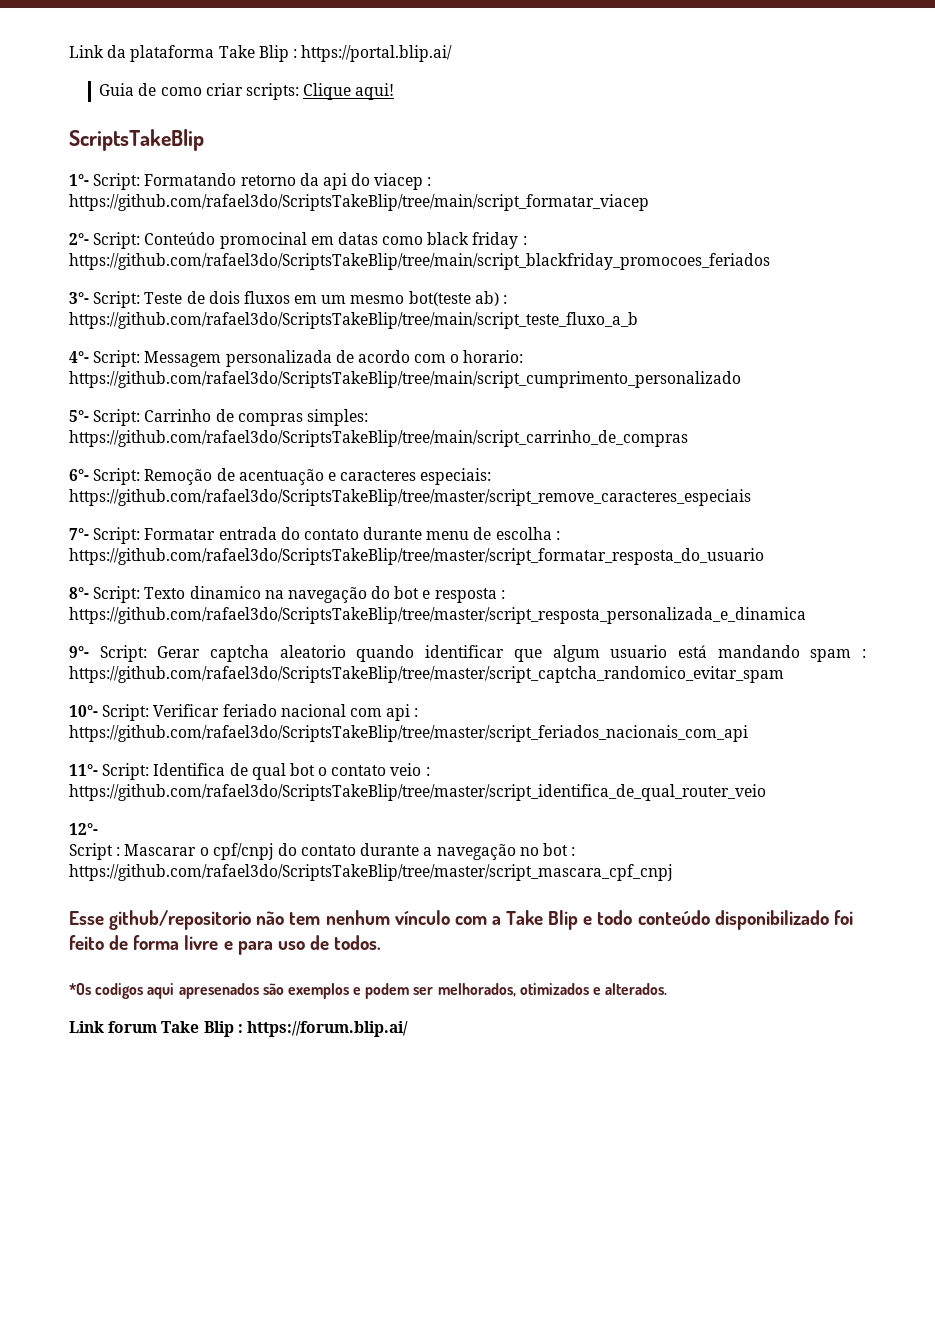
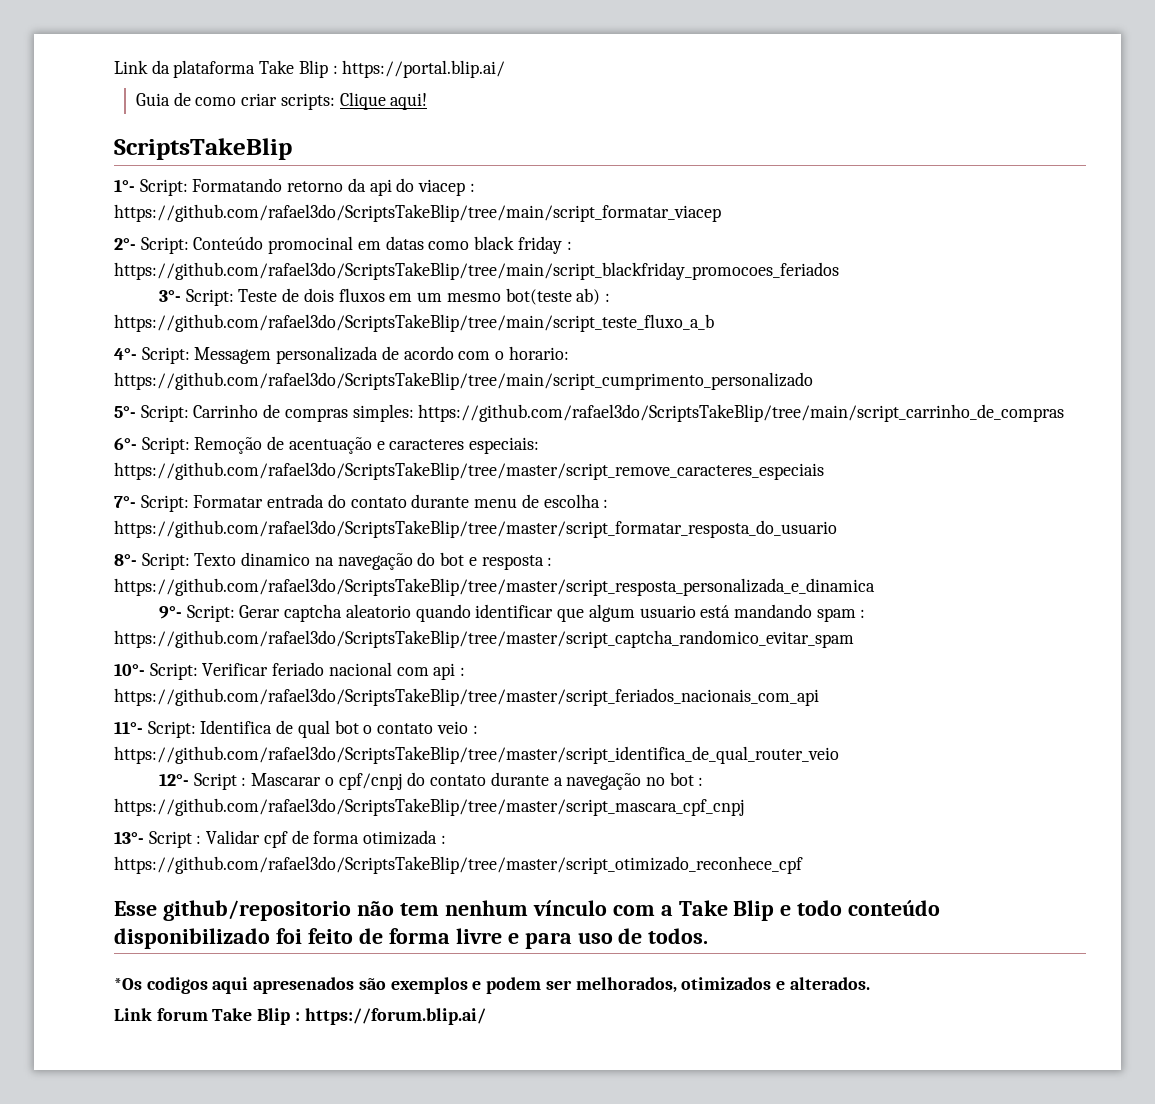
(98, 829) // -> (190, 779) none
(673, 872) none -> [114,830,446,848] [114,856,803,874] // 13°- Script : Validar cpf de forma otimizada : https://github.com/rafael3do/ScriptsTakeBlip/tree/master/script_otimizado_reconhece_cpf

